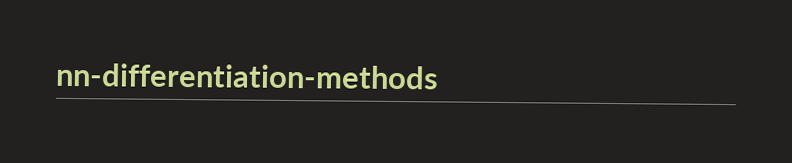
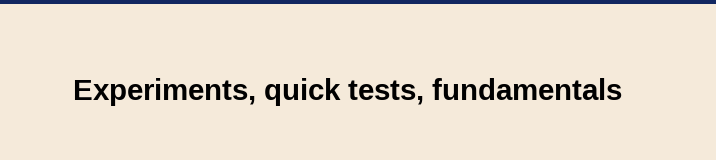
[55,62,439,90] nn-differentiation-methods -> [73,78,622,106] Experiments, quick tests, fundamentals

